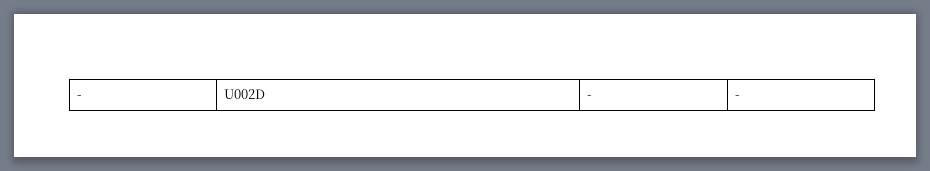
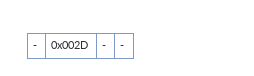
[77,95,83,99] [224,89,266,99] - | U002D -> [33,45,38,49] [51,41,89,49] - | 0x002D

